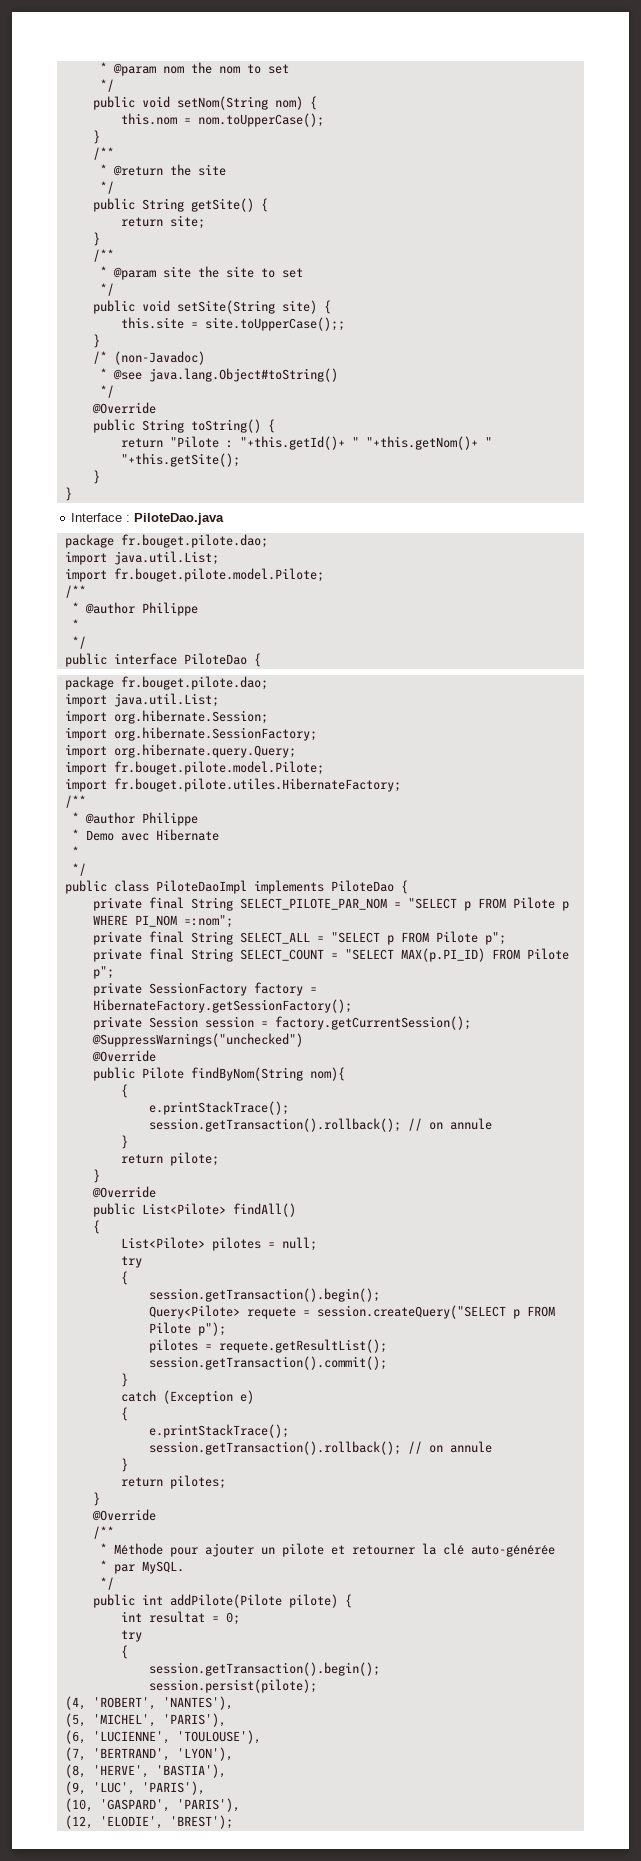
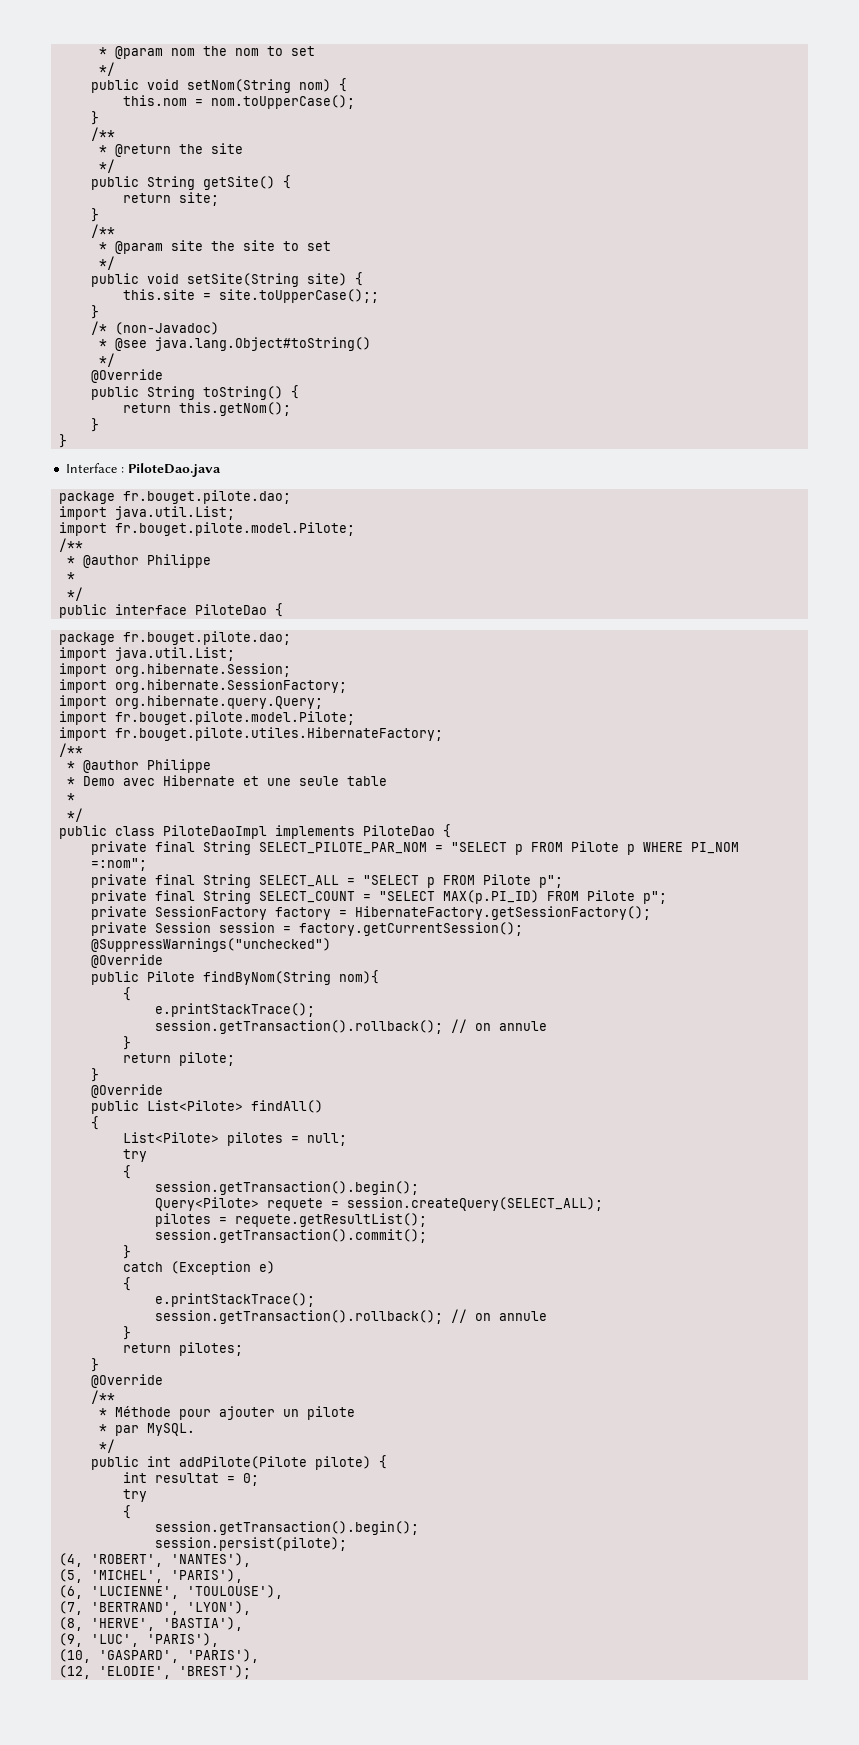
[169,436,492,450] [120,453,240,467] "Pilote : "+this.getId()+ " "+this.getNom()+ " "+this.getSite(); -> [179,402,292,416] this.getNom();
(219, 835) none -> [243,776,388,786] et une seule table
[316,1305,555,1319] [148,1322,226,1336] session.createQuery("SELECT p FROM Pilote p"); -> [347,1197,604,1211] session.createQuery(SELECT_ALL);
[330,1543,555,1557] et retourner la clé auto-générée -> (356, 1413) none

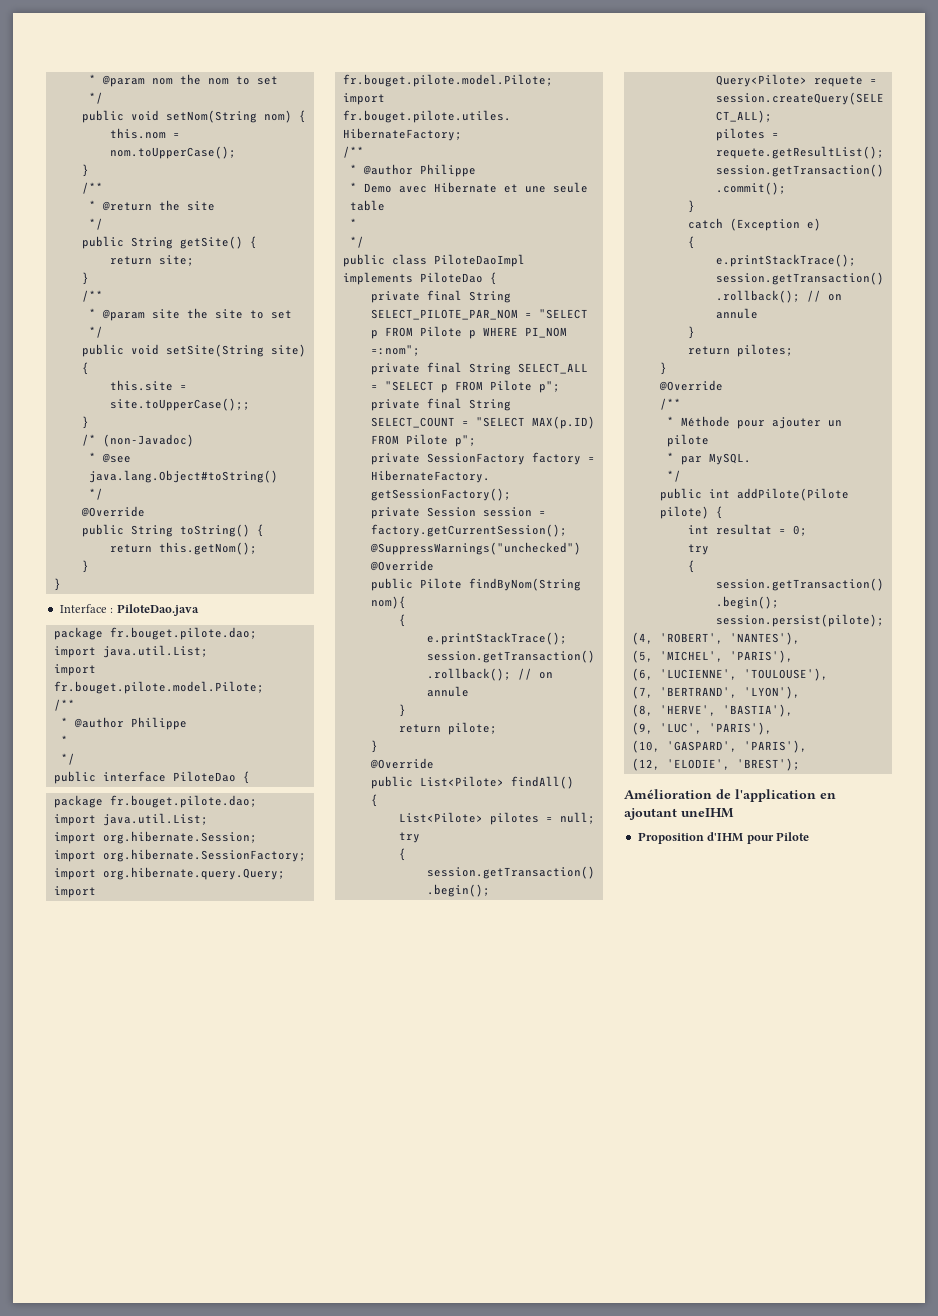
[443,890,540,904] MAX(p.PI_ID) -> [531,416,595,429] MAX(p.ID)
(252, 1672) none -> [624,789,836,802] [624,808,734,820] [637,832,809,844] // Amélioration de l'application en ajoutant uneIHM // Proposition d'IHM pour Pilote

